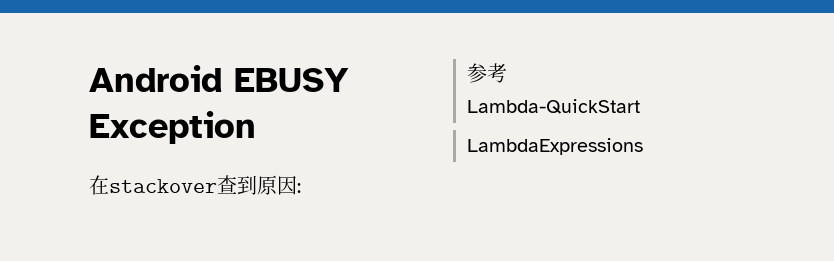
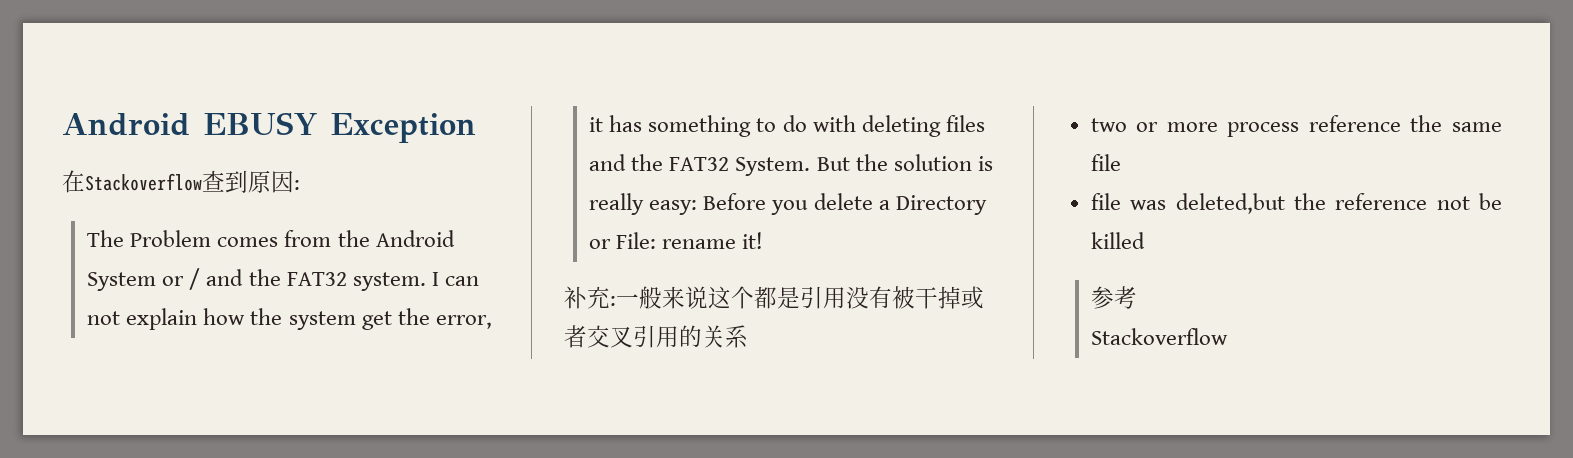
[109,179,217,193] stackover -> [85,173,202,191] Stackoverflow
(301, 188) none -> [87,230,455,247] [87,268,479,291] [87,308,492,330] [589,115,985,137] [589,154,993,176] [589,193,987,215] [589,232,764,249] [564,286,984,309] [564,325,748,348] [1090,115,1502,137] [1090,154,1121,171] [1090,193,1502,214] [1090,232,1145,249] // The Problem comes from the Android System or / and the FAT32 system. I can not explain how the system get the error, it has something to do with deleting files and the FAT32 System. But the solution is really easy: Before you delete a Directory or File: rename it! // 补充:一般来说这个都是引用没有被干掉或者交叉引用的关系 // two or more process reference the same file // file was deleted,but the reference not be killed
[466,99,640,114] [466,138,643,155] Lambda-QuickStart // LambdaExpressions -> [1091,328,1229,345] Stackoverflow

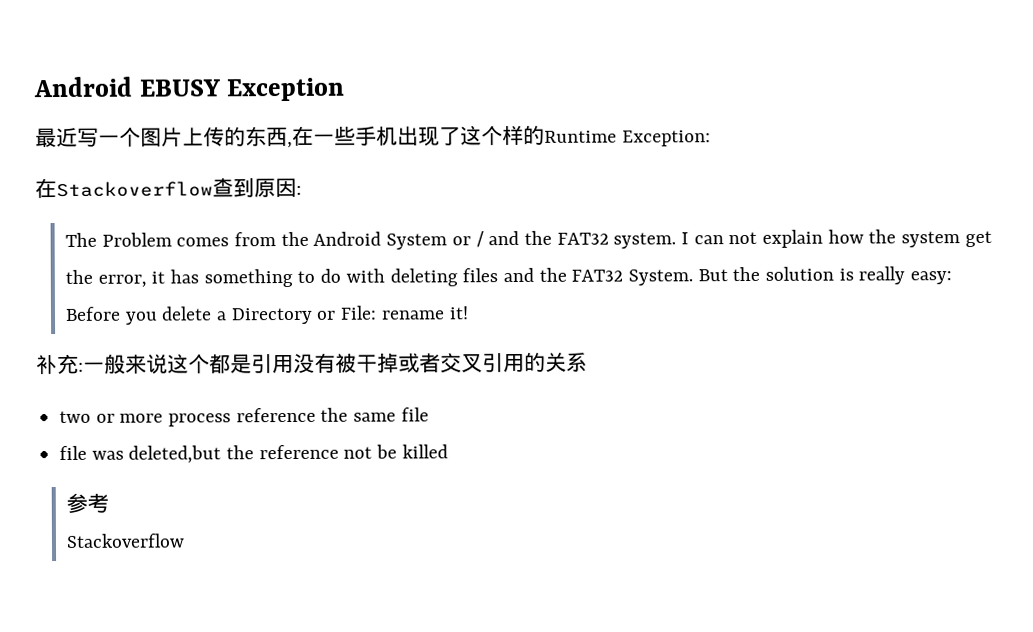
(476, 128) none -> [35,125,711,148] // 最近写一个图片上传的东西,在一些手机出现了这个样的Runtime Exception:

